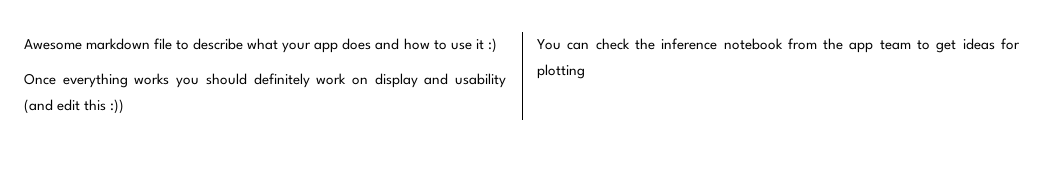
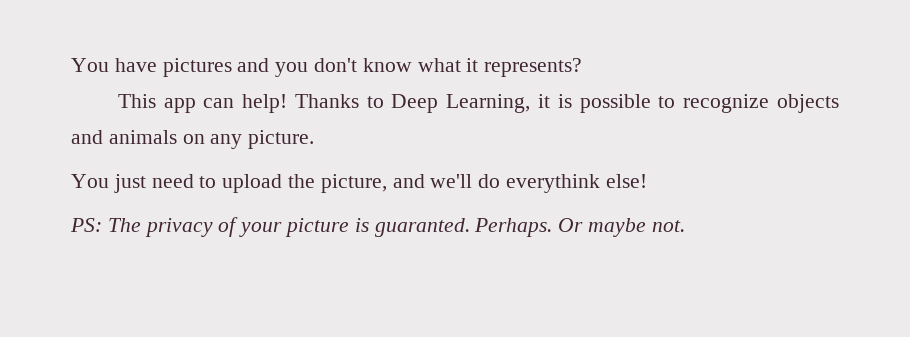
[24,38,497,53] [24,73,506,88] [24,99,125,114] [537,38,1021,53] [537,64,585,79] Awesome markdown file to describe what your app does and how to use it :) // Once everything works you should definitely work on display and usability (and edit this :)) // You can check the inference notebook from the app team to get ideas for plotting -> [71,58,583,77] [117,94,839,113] [71,130,315,149] [71,174,647,193] [70,217,685,237] You have pictures and you don't know what it represents? // This app can help! Thanks to Deep Learning, it is possible to recognize objects and animals on any picture. // You just need to upload the picture, and we'll do everythink else! // PS: The privacy of your picture is guaranted. Perhaps. Or maybe not.

